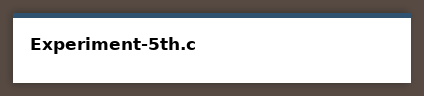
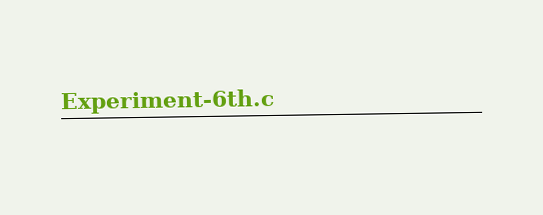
[30,37,196,54] Experiment-5th.c -> [60,88,275,115] Experiment-6th.c

